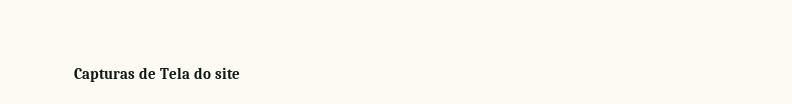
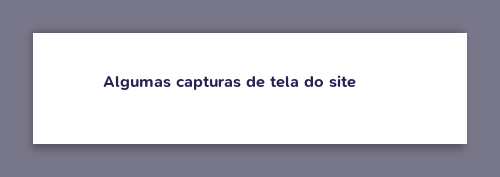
[74,67,191,82] Capturas de Tela -> [103,76,299,90] Algumas capturas de tela

